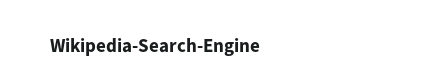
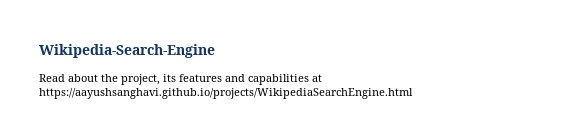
(260, 47) none -> [39,74,322,85] [39,88,413,99] // Read about the project, its features and capabilities at https://aayushsanghavi.github.io/projects/WikipediaSearchEngine.html

